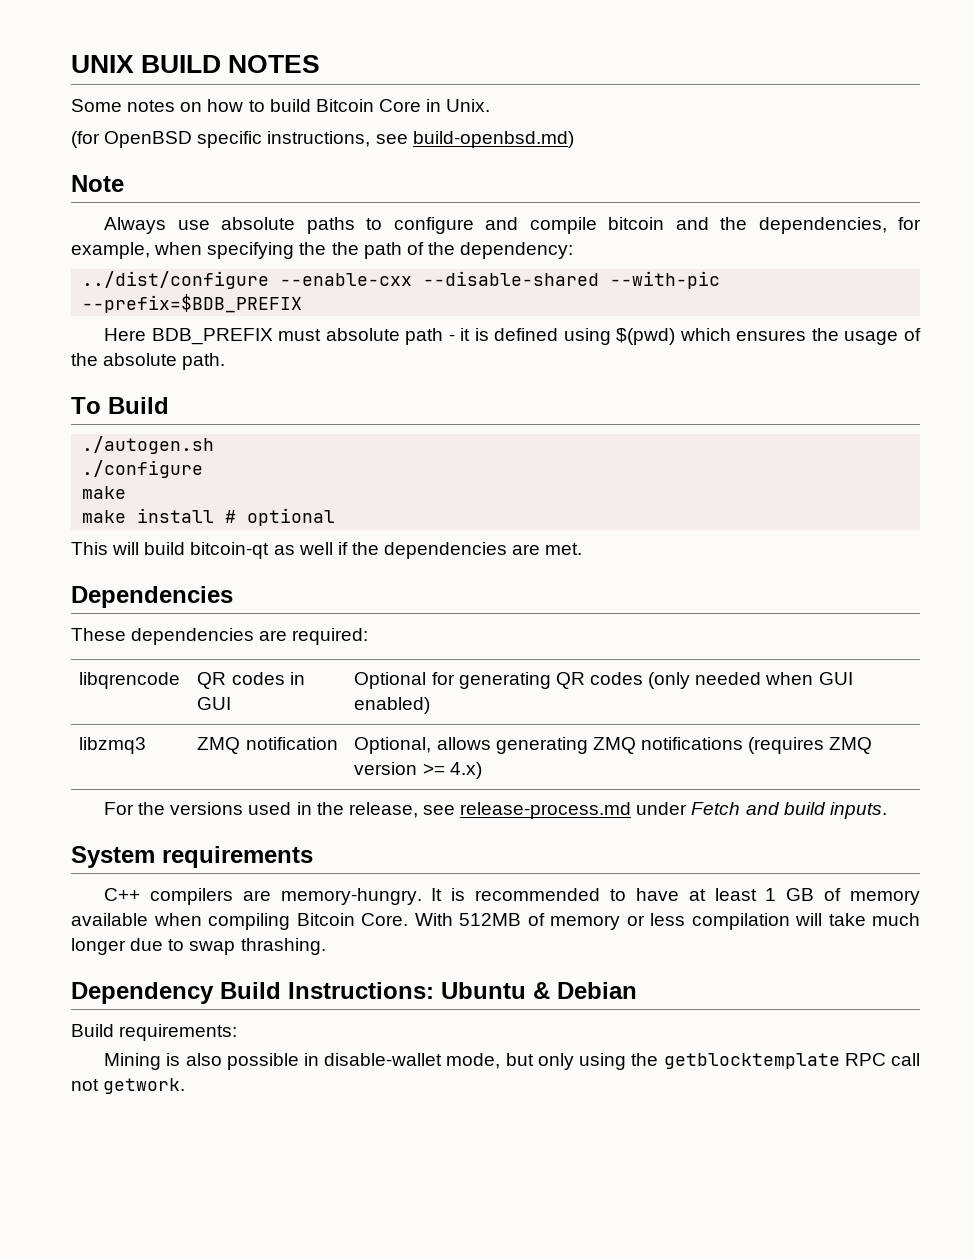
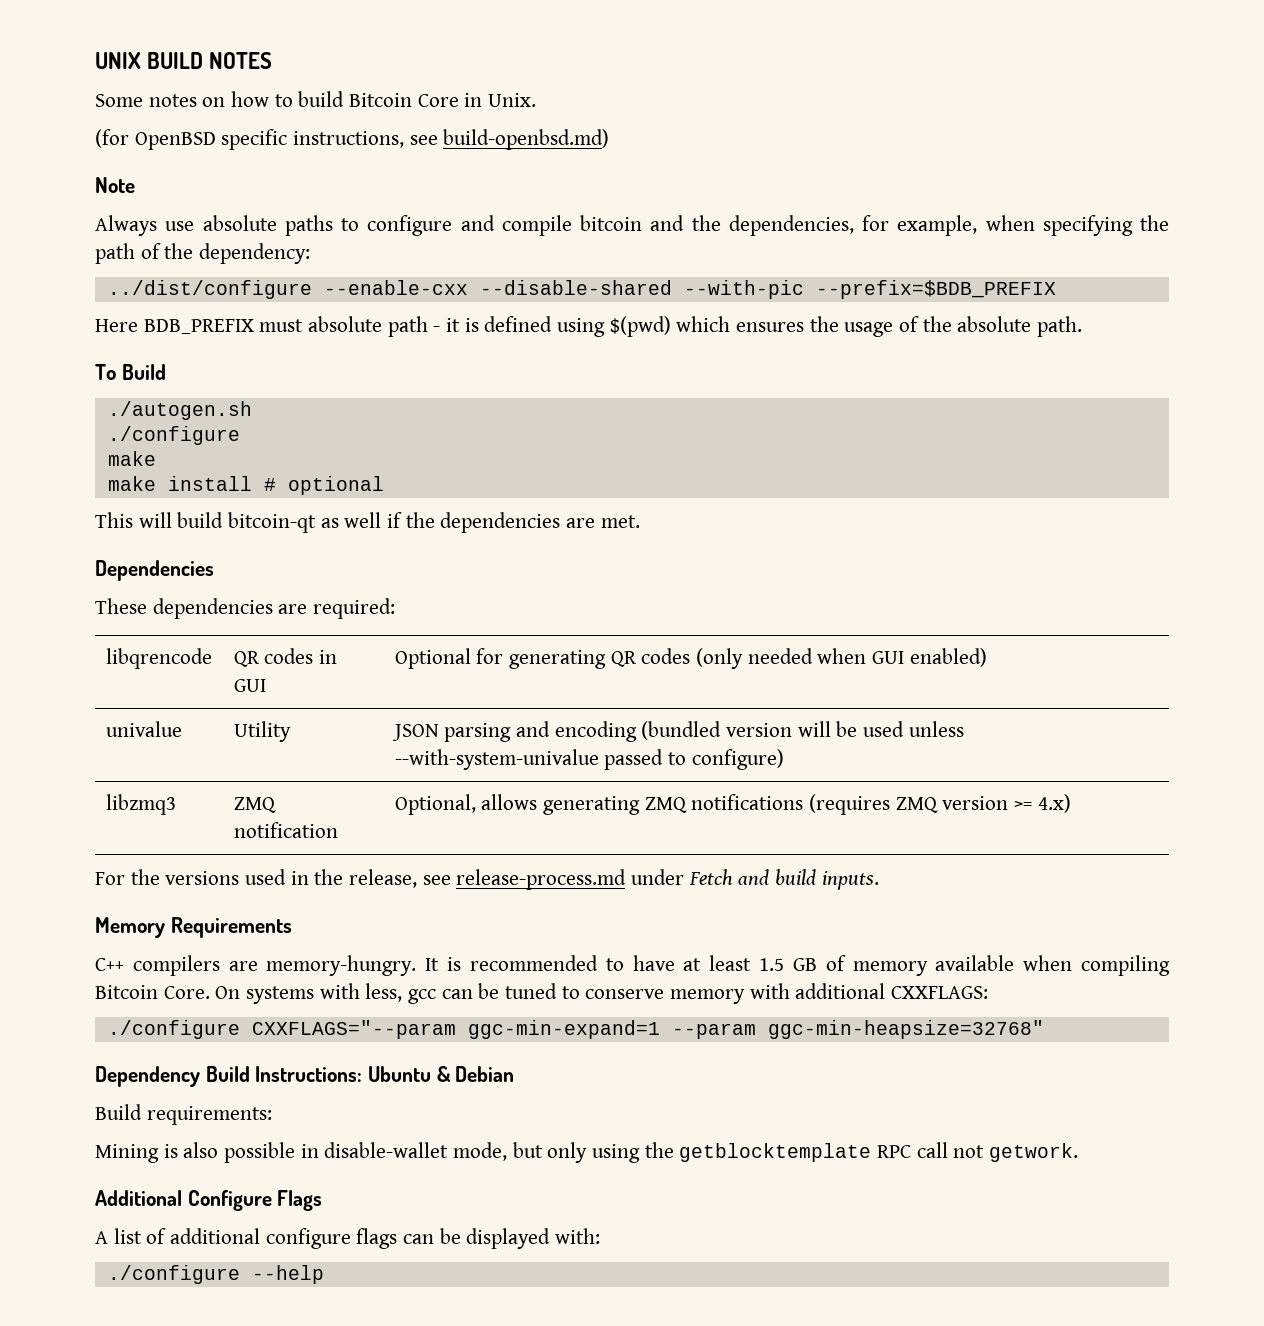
[331,242,359,255] the -> (1169, 223) none
(431, 705) none -> [105,721,182,737] [233,721,291,742] [391,721,964,742] [394,749,784,770] // univalue | Utility | JSON parsing and encoding (bundled version will be used unless --with-system-univalue passed to configure)
[71,846,313,868] System requirements -> [95,917,292,938] Memory Requirements
[765,888,777,901] 1 -> [759,958,785,971] 1.5
[414,913,920,930] [71,938,326,955] With 512MB of memory or less compilation will take much longer due to swap thrashing. -> [215,983,989,1004] [107,1020,1044,1039] On systems with less, gcc can be tuned to conserve memory with additional CXXFLAGS: // ./configure CXXFLAGS="--param ggc-min-expand=1 --param ggc-min-heapsize=32768"
(186, 1086) none -> [95,1190,323,1211] [95,1228,601,1249] [107,1265,324,1284] // Additional Configure Flags // A list of additional configure flags can be displayed with: // ./configure --help

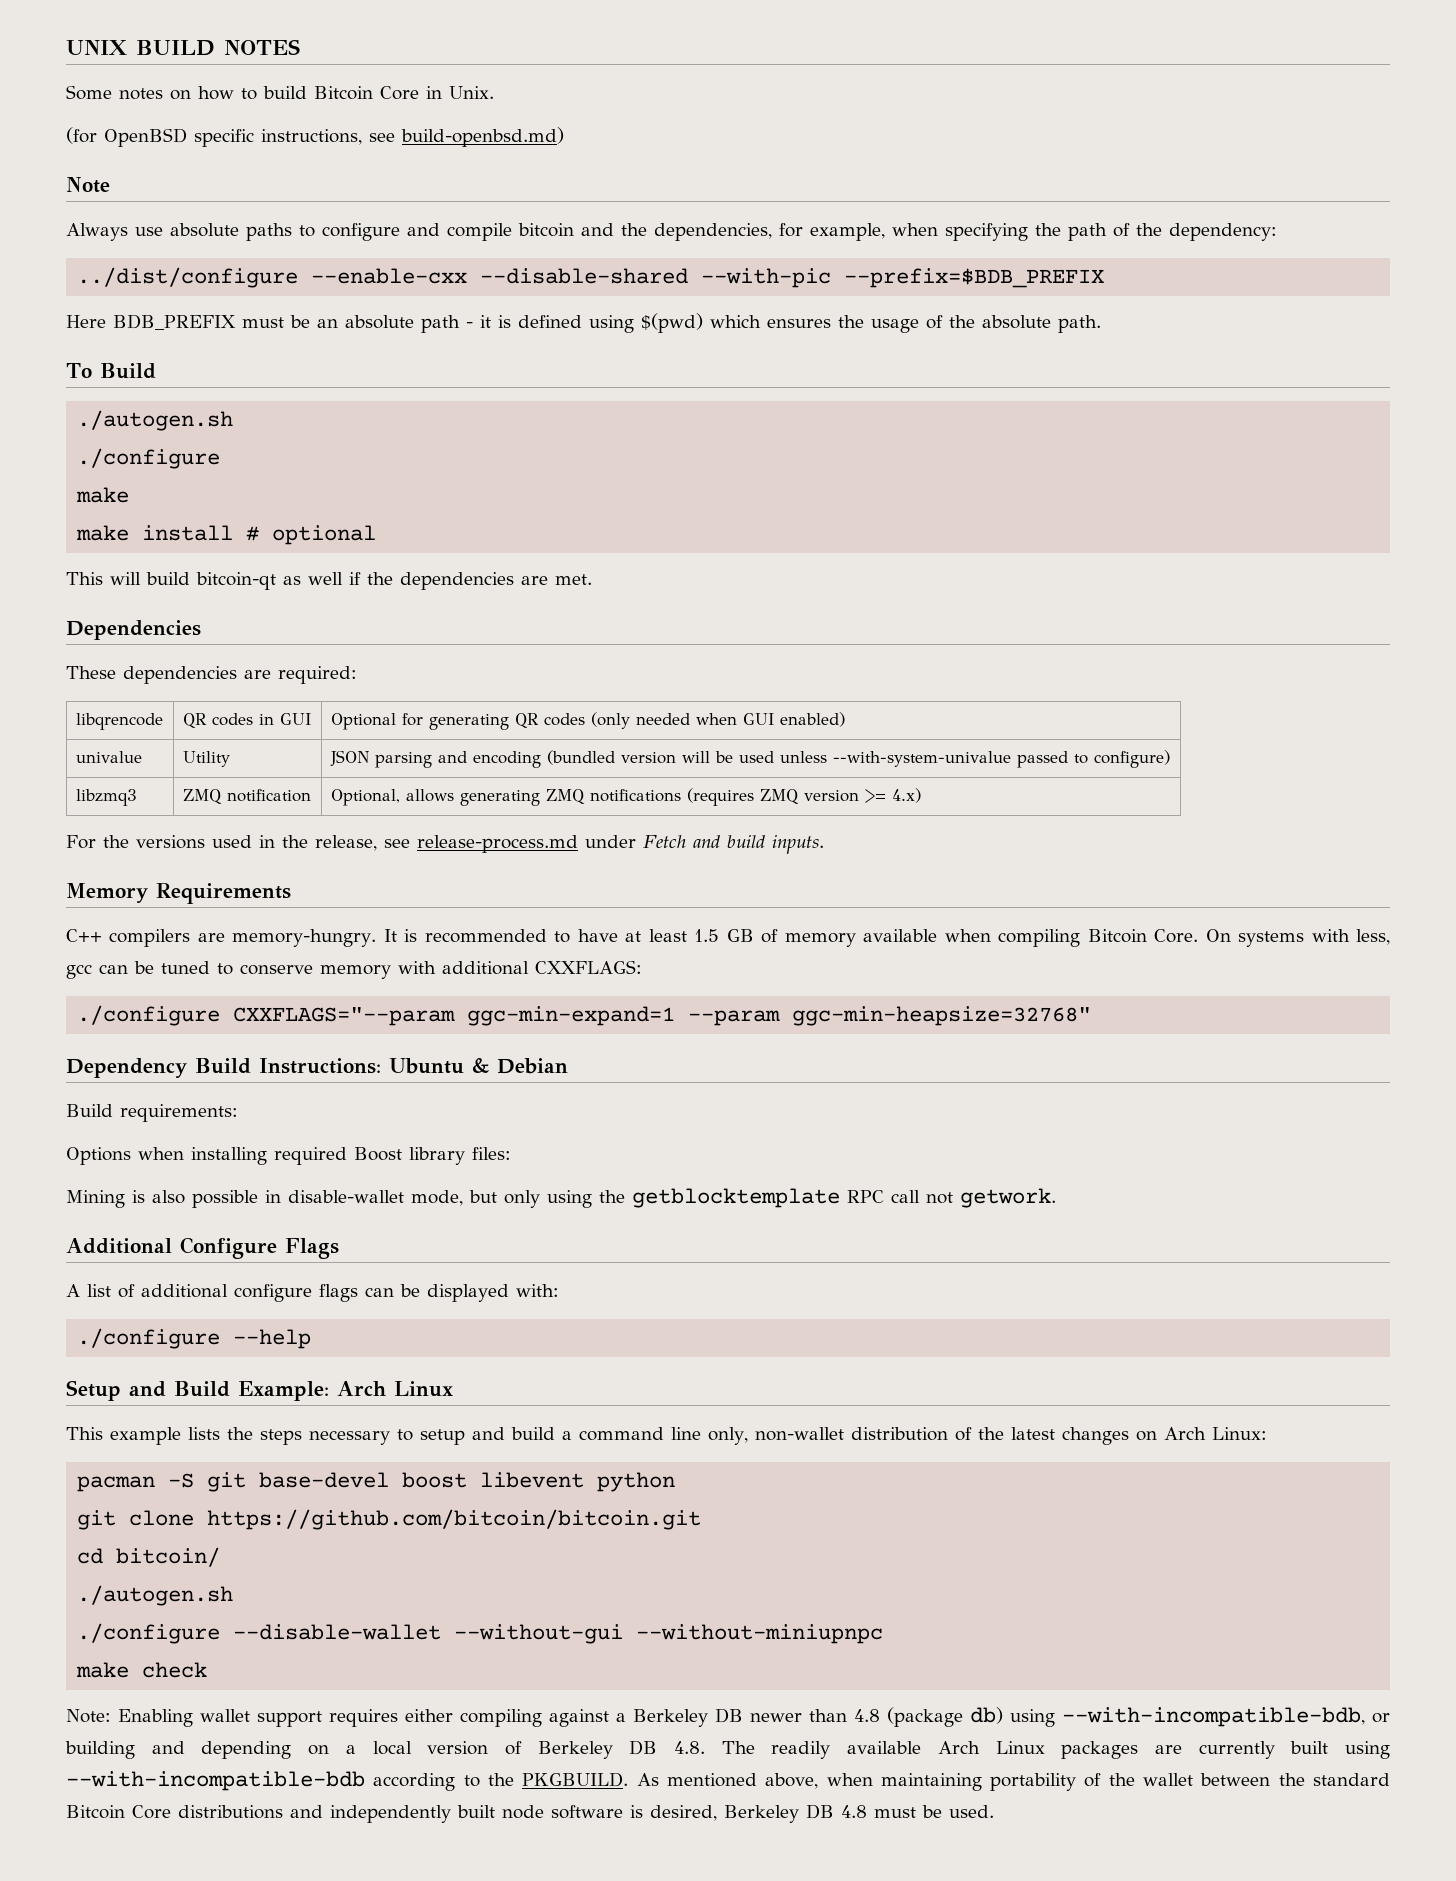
(304, 325) none -> [290,315,338,328] be an
(272, 1115) none -> [66,1147,511,1165] // Options when installing required Boost library files:
(324, 1274) none -> [66,1380,453,1401] [66,1427,1267,1445] [77,1472,676,1492] [77,1509,702,1530] [77,1547,221,1567] [77,1585,234,1606] [77,1623,884,1644] [76,1662,208,1678] [66,1707,1390,1727] [65,1740,1391,1759] [66,1771,1390,1791] [66,1804,994,1823] // Setup and Build Example: Arch Linux // This example lists the steps necessary to setup and build a command line only, non-wallet distribution of the latest changes on Arch Linux: // pacman -S git base-devel boost libevent python // git clone https://github.com/bitcoin/bitcoin.git // cd bitcoin/ // ./autogen.sh // ./configure --disable-wallet --without-gui --without-miniupnpc // make check // Note: Enabling wallet support requires either compiling against a Berkeley DB newer than 4.8 (package db) using --with-incompatible-bdb, or building and depending on a local version of Berkeley DB 4.8. The readily available Arch Linux packages are currently built using --with-incompatible-bdb according to the PKGBUILD. As mentioned above, when maintaining portability of the wallet between the standard Bitcoin Core distributions and independently built node software is desired, Berkeley DB 4.8 must be used.

